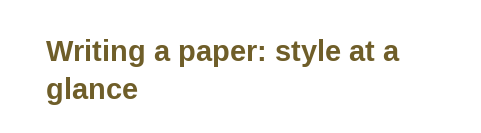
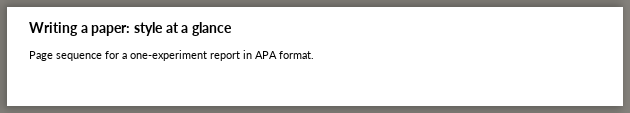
(138, 91) none -> [29,50,314,61] // Page sequence for a one-experiment report in APA format.

